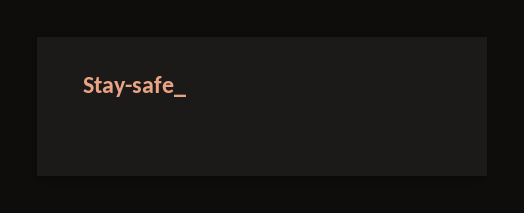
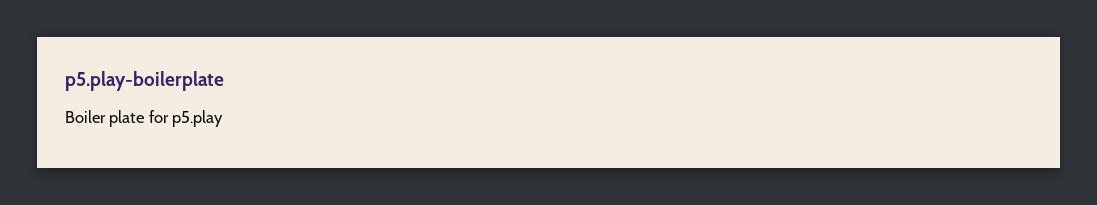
[83,76,186,97] Stay-safe_ -> [65,71,224,91] [65,110,224,127] p5.play-boilerplate // Boiler plate for p5.play

